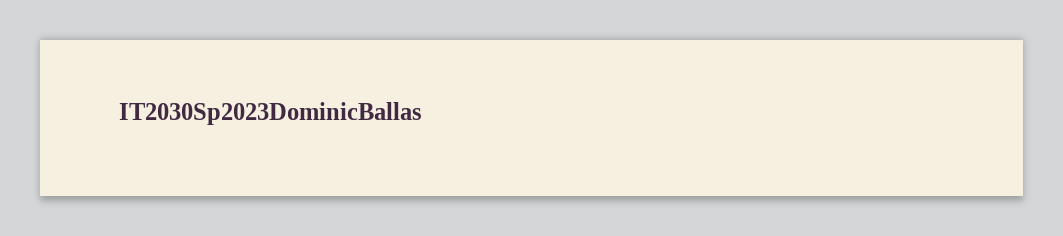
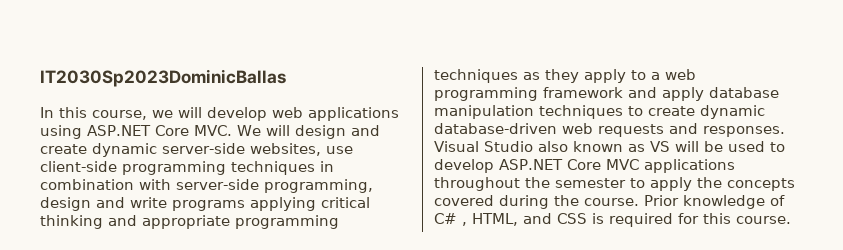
(422, 113) none -> [40,107,399,121] [40,125,380,139] [40,143,353,157] [40,161,334,175] [40,179,373,193] [40,197,370,211] [40,215,339,229] [434,69,696,83] [434,87,779,101] [434,105,765,119] [434,123,785,137] [434,141,785,152] [434,159,735,173] [434,177,795,191] [434,195,785,209] [434,213,791,227] // In this course, we will develop web applications using ASP.NET Core MVC. We will design and create dynamic server-side websites, use client-side programming techniques in combination with server-side programming, design and write programs applying critical thinking and appropriate programming techniques as they apply to a web programming framework and apply database manipulation techniques to create dynamic database-driven web requests and responses. Visual Studio also known as VS will be used to develop ASP.NET Core MVC applications throughout the semester to apply the concepts covered during the course. Prior knowledge of C# , HTML, and CSS is required for this course.

